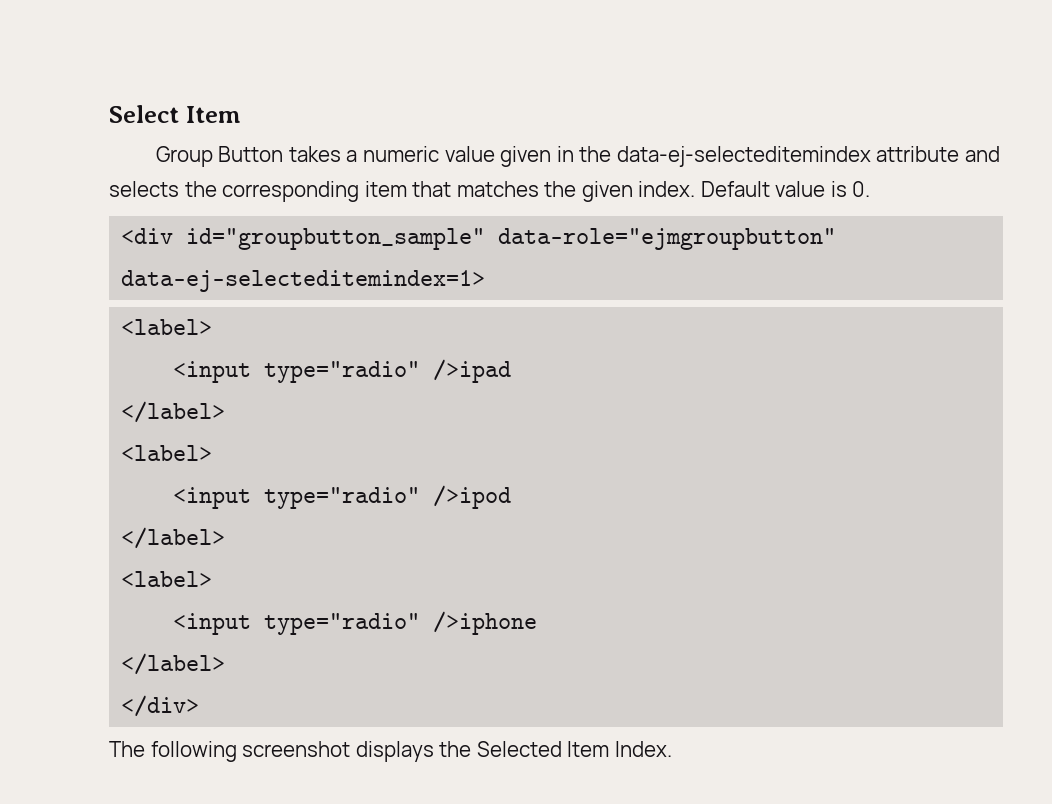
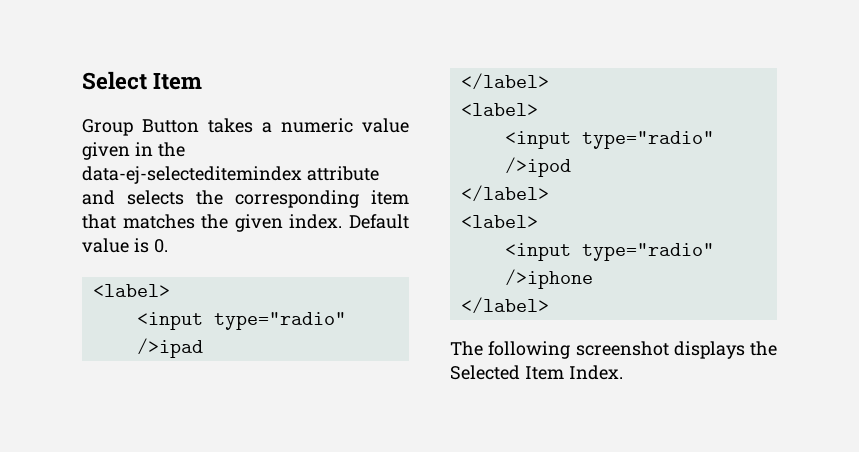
[121,228,837,250] [121,270,486,292] // <div id="groupbutton_sample" data-role="ejmgroupbutton" data-ej-selecteditemindex=1> -> (168, 246) none
[121,695,200,717] // </div> -> (549, 305) none

